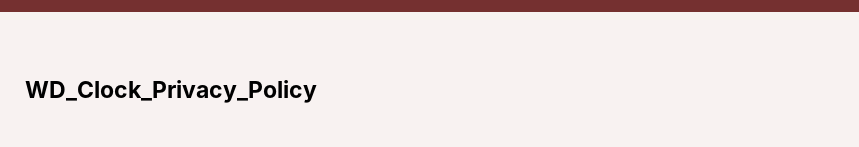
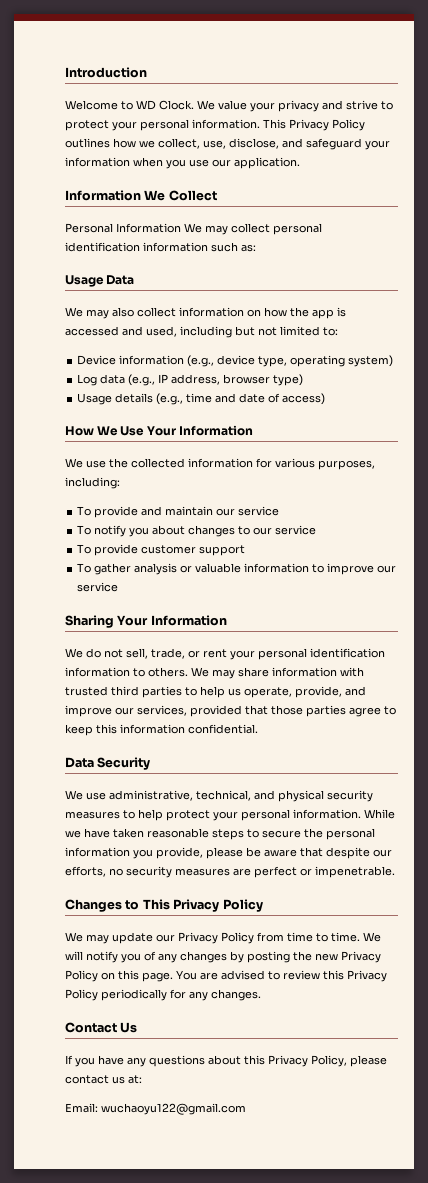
[25,80,317,103] WD_Clock_Privacy_Policy -> [65,67,147,78] [65,100,393,112] [65,119,365,131] [65,138,390,150] [65,157,300,169] [65,190,217,201] [65,223,322,235] [65,242,256,252] [65,275,135,287] [65,307,346,319] [65,326,338,338] [77,355,394,367] [77,374,304,386] [77,393,326,405] [65,425,253,436] [65,458,375,470] [65,477,120,489] [77,506,280,518] [77,525,317,537] [77,544,246,556] [77,563,397,575] [77,582,119,592] [65,615,227,628] [65,648,385,660] [65,667,364,679] [65,686,366,698] [65,705,396,717] [65,724,258,736] [65,757,151,770] [65,790,373,802] [65,809,395,821] [65,828,375,840] [65,847,392,859] [65,866,395,878] [65,899,263,912] [65,932,381,944] [65,951,381,963] [65,970,387,982] [65,989,261,1001] [65,1022,138,1033] [65,1055,387,1067] [65,1075,142,1084] [65,1103,246,1115] Introduction // Welcome to WD Clock. We value your privacy and strive to protect your personal information. This Privacy Policy outlines how we collect, use, disclose, and safeguard your information when you use our application. // Information We Collect // Personal Information We may collect personal identification information such as: // Usage Data // We may also collect information on how the app is accessed and used, including but not limited to: // Device information (e.g., device type, operating system) // Log data (e.g., IP address, browser type) // Usage details (e.g., time and date of access) // How We Use Your Information // We use the collected information for various purposes, including: // To provide and maintain our service // To notify you about changes to our service // To provide customer support // To gather analysis or valuable information to improve our service // Sharing Your Information // We do not sell, trade, or rent your personal identification information to others. We may share information with trusted third parties to help us operate, provide, and improve our services, provided that those parties agree to keep this information confidential. // Data Security // We use administrative, technical, and physical security measures to help protect your personal information. While we have taken reasonable steps to secure the personal information you provide, please be aware that despite our efforts, no security measures are perfect or impenetrable. // Changes to This Privacy Policy // We may update our Privacy Policy from time to time. We will notify you of any changes by posting the new Privacy Policy on this page. You are advised to review this Privacy Policy periodically for any changes. // Contact Us // If you have any questions about this Privacy Policy, please contact us at: // Email: wuchaoyu122@gmail.com

